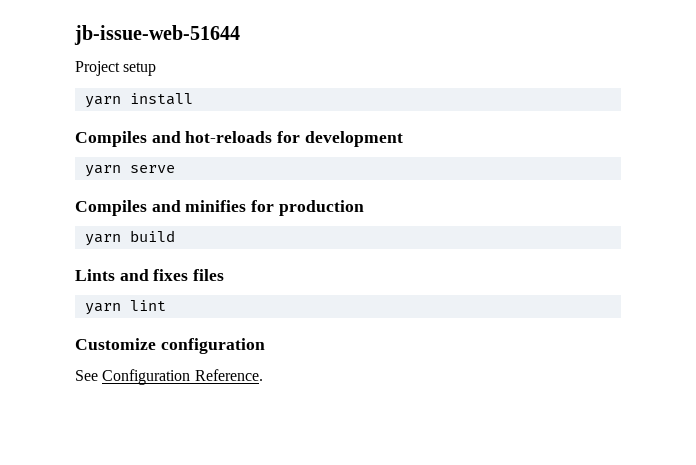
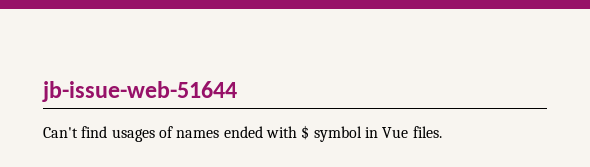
[75,61,157,76] [84,93,193,108] [75,131,403,147] [84,165,175,177] [75,200,364,216] [84,230,175,246] [75,269,225,281] [84,300,166,315] [75,338,265,354] [75,369,263,385] Project setup // yarn install // Compiles and hot-reloads for development // yarn serve // Compiles and minifies for production // yarn build // Lints and fixes files // yarn lint // Customize configuration // See Configuration Reference. -> [43,125,442,142] Can't find usages of names ended with $ symbol in Vue files.

